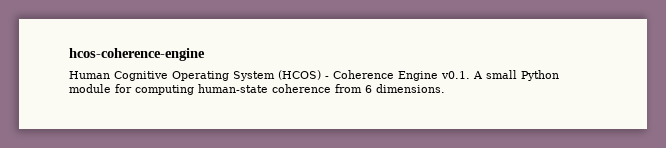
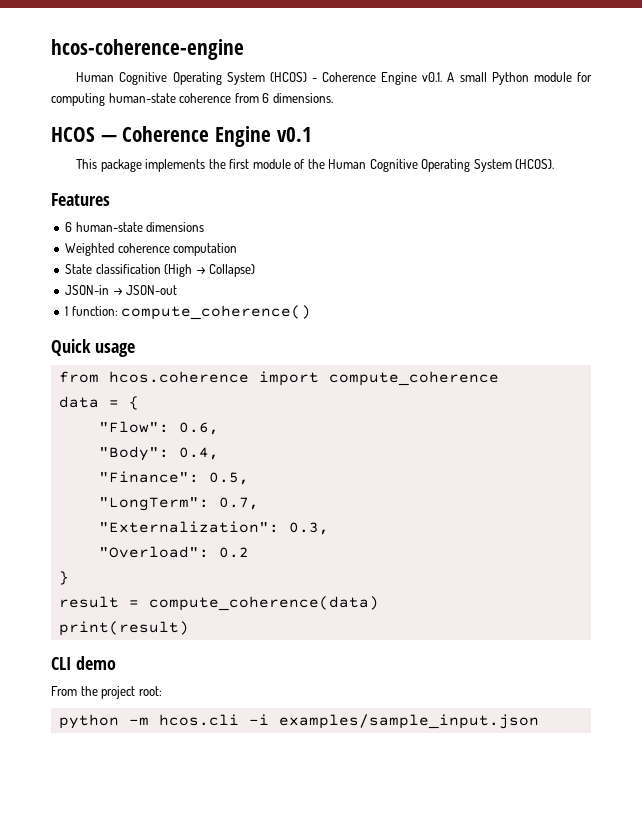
(445, 88) none -> [51,126,312,147] [76,159,555,172] [51,193,110,206] [65,222,205,232] [65,243,238,256] [65,264,256,277] [65,285,178,295] [65,305,312,320] [51,339,135,357] [58,371,499,386] [58,396,139,410] [98,421,219,435] [98,446,219,461] [98,471,249,485] [98,497,259,511] [98,521,329,535] [98,546,249,558] [58,571,69,585] [58,596,379,611] [58,621,189,636] [51,656,116,670] [51,686,162,699] [58,714,539,729] // HCOS — Coherence Engine v0.1 // This package implements the first module of the Human Cognitive Operating System (HCOS). // Features // 6 human-state dimensions // Weighted coherence computation // State classification (High → Collapse) // JSON-in → JSON-out // 1 function: compute_coherence() // Quick usage // from hcos.coherence import compute_coherence // data = { // "Flow": 0.6, // "Body": 0.4, // "Finance": 0.5, // "LongTerm": 0.7, // "Externalization": 0.3, // "Overload": 0.2 // } // result = compute_coherence(data) // print(result) // CLI demo // From the project root: // python -m hcos.cli -i examples/sample_input.json

